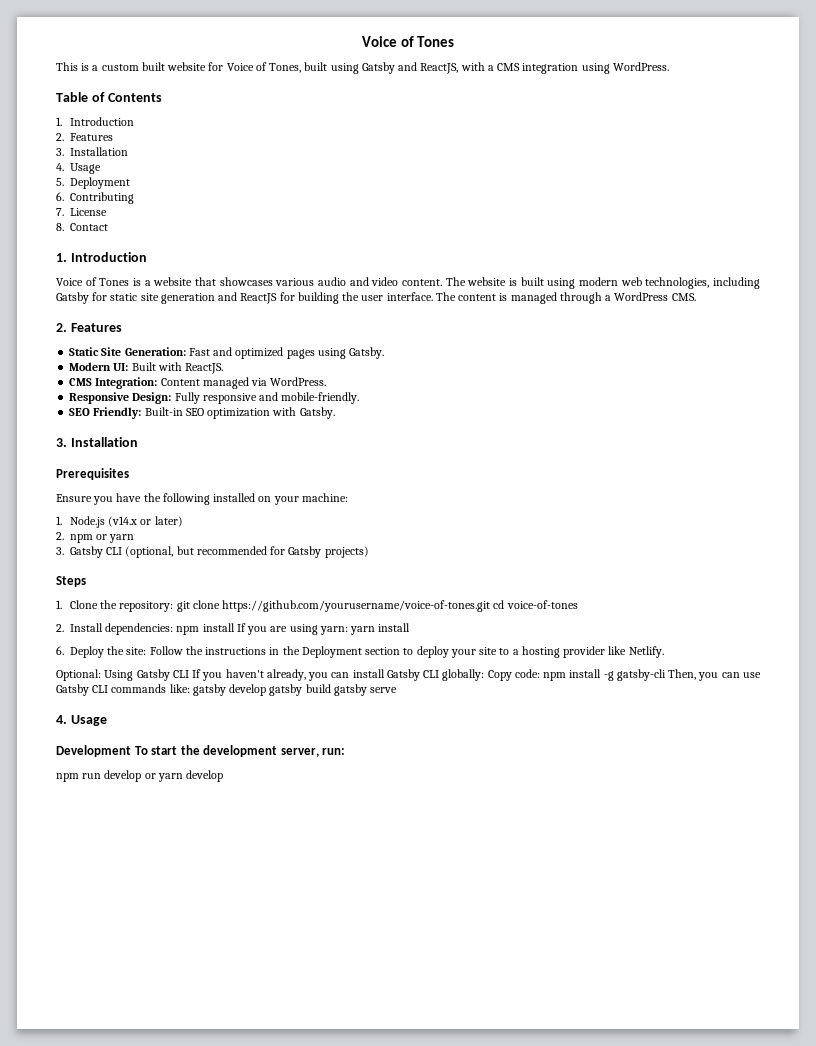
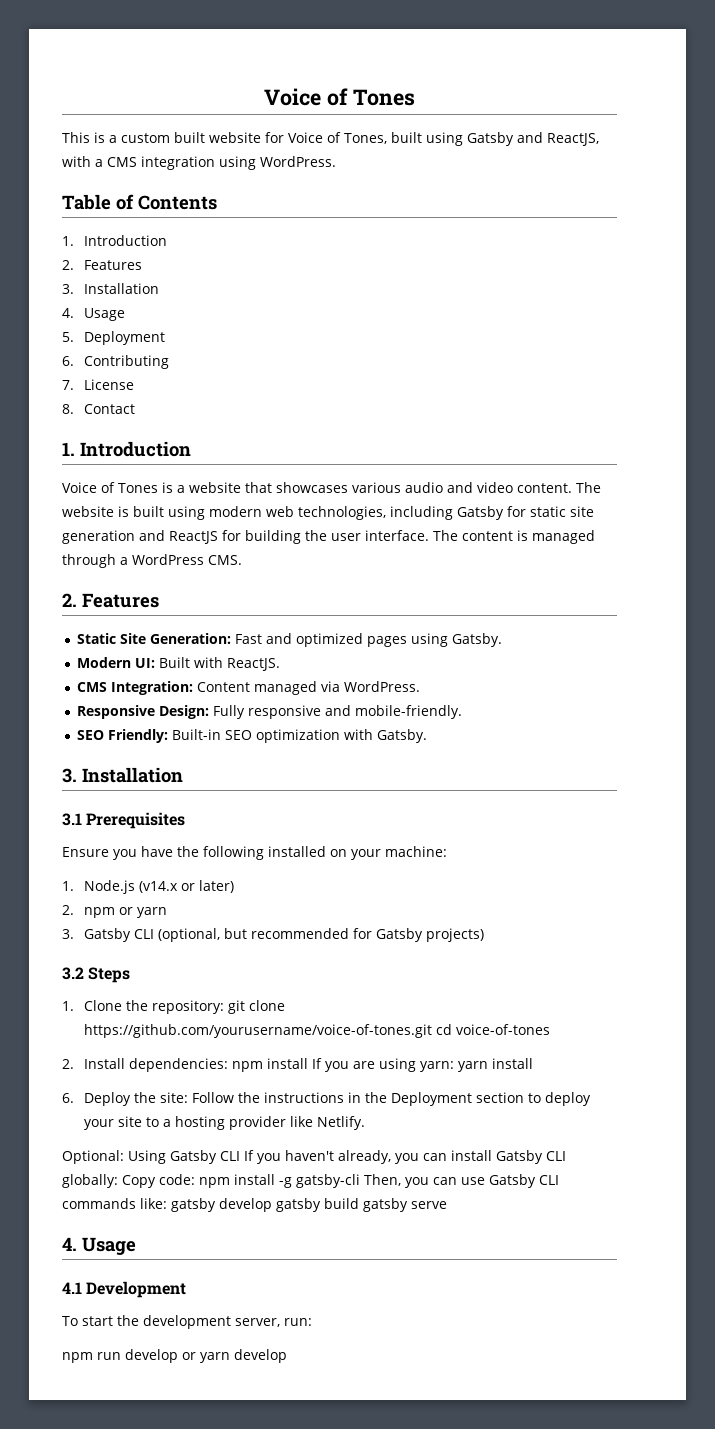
(138, 442) none -> [62,813,82,826] 3.1
(369, 552) none -> [62,967,84,980] 3.2
(107, 720) none -> [62,1282,82,1294] 4.1
(131, 751) none -> (187, 1289) //

